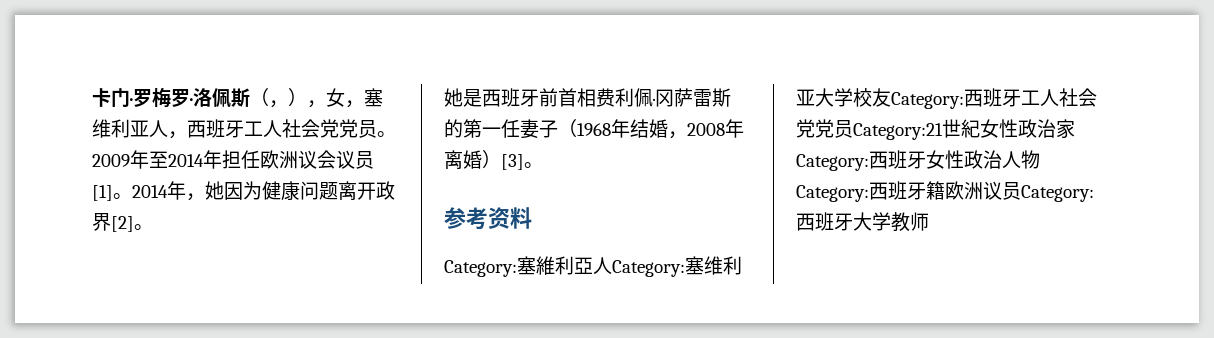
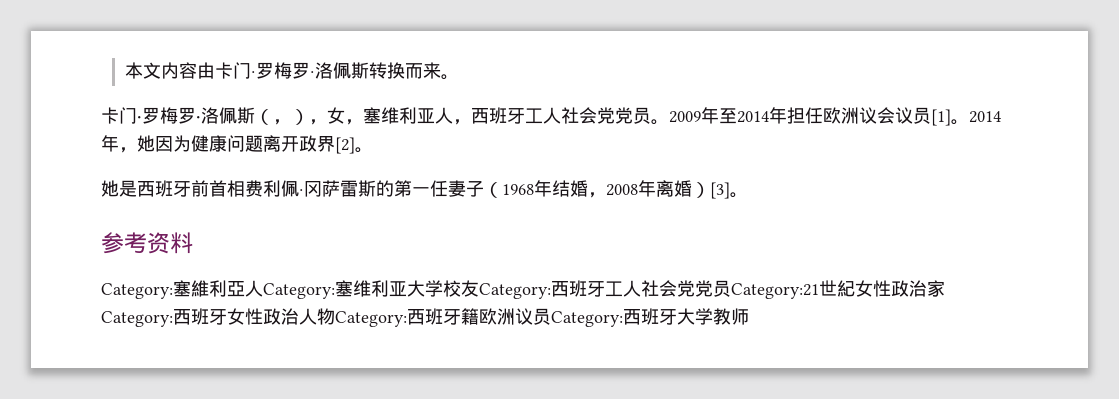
(92, 97) none -> [124,62,459,80] 本文内容由卡门·罗梅罗·洛佩斯转换而来。 //

